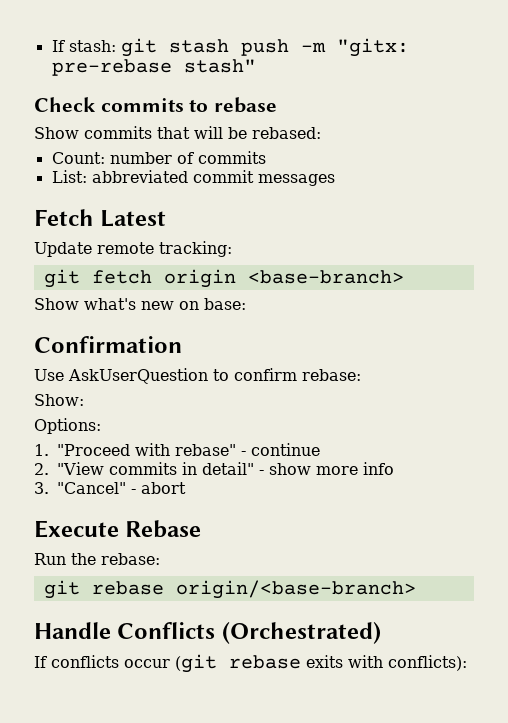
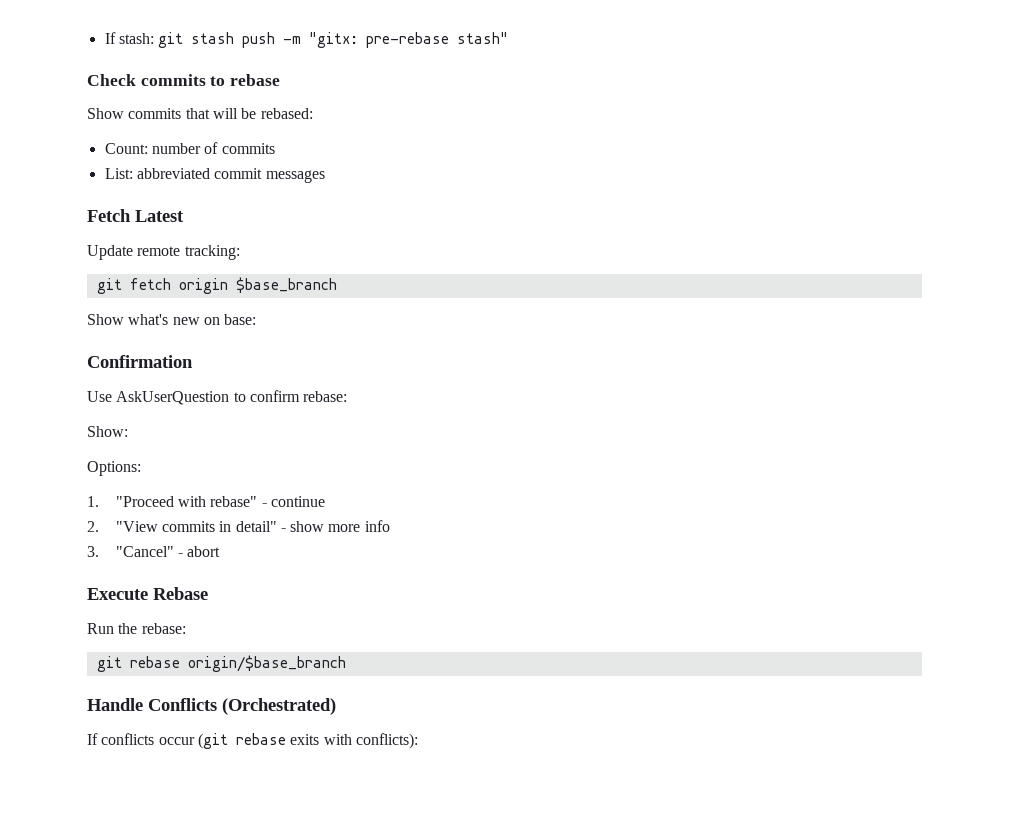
[247,270,404,284] <base-branch> -> [235,277,337,293] $base_branch
[175,580,416,599] origin/<base-branch> -> [187,655,346,672] origin/$base_branch

